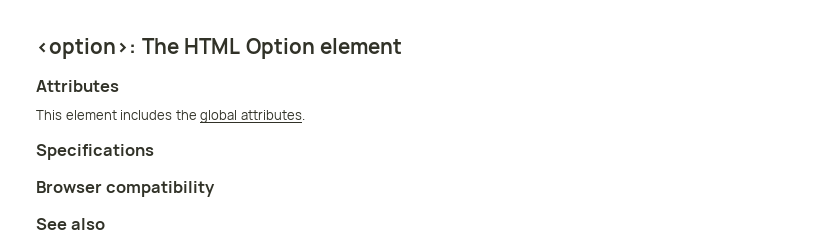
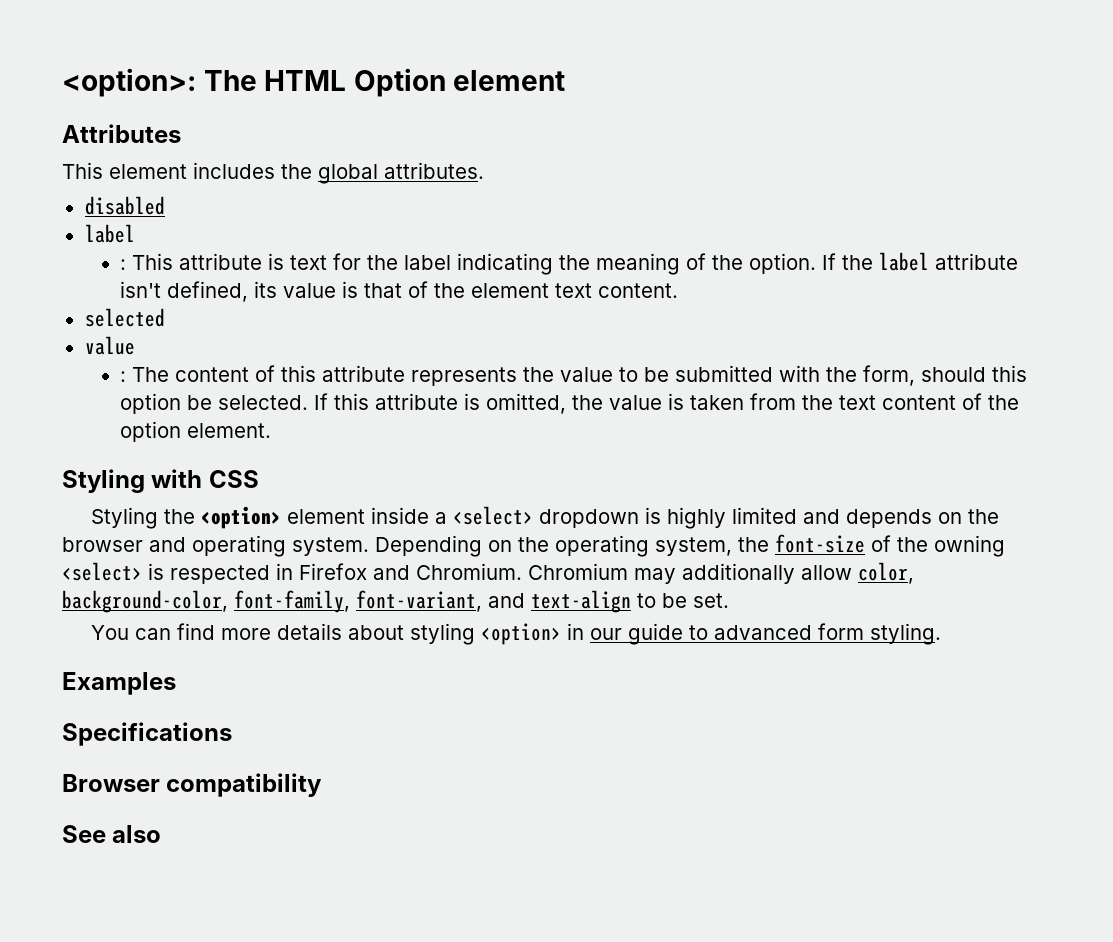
(305, 115) none -> [84,196,165,215] [84,224,135,243] [120,252,1019,275] [120,281,679,302] [84,308,165,327] [84,336,135,355] [120,365,1028,386] [120,393,1020,414] [120,421,272,442] [62,469,259,493] [91,506,1000,529] [62,534,1005,557] [62,562,914,584] [62,590,729,613] [91,623,942,645] [62,672,176,695] // disabled // label // : This attribute is text for the label indicating the meaning of the option. If the label attribute isn't defined, its value is that of the element text content. // selected // value // : The content of this attribute represents the value to be submitted with the form, should this option be selected. If this attribute is omitted, the value is taken from the text content of the option element. // Styling with CSS // Styling the <option> element inside a <select> dropdown is highly limited and depends on the browser and operating system. Depending on the operating system, the font-size of the owning <select> is respected in Firefox and Chromium. Chromium may additionally allow color, background-color, font-family, font-variant, and text-align to be set. // You can find more details about styling <option> in our guide to advanced form styling. // Examples

